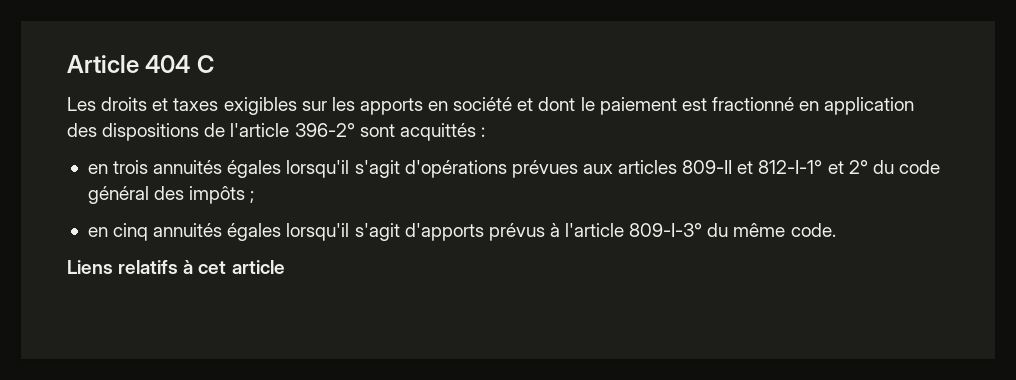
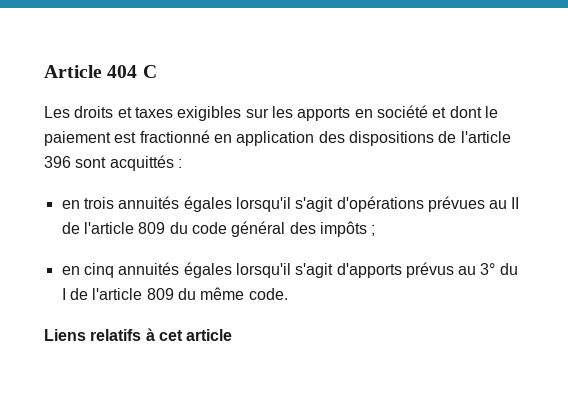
[294,123,355,137] 396-2° -> [44,156,71,168] 396
[582,160,868,174] aux articles 809-II et 812-I-1° et 2° -> [489,197,520,209] [61,222,166,234] au II de l'article 809
[549,223,703,237] à l'article 809-I-3° -> [458,263,518,275] [61,288,174,300] au 3° du I de l'article 809

